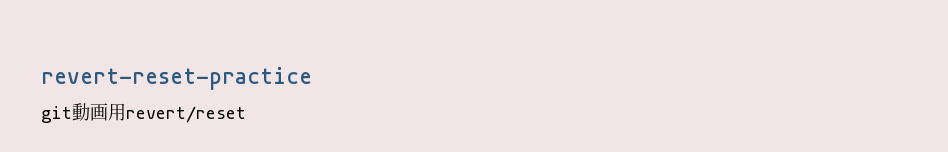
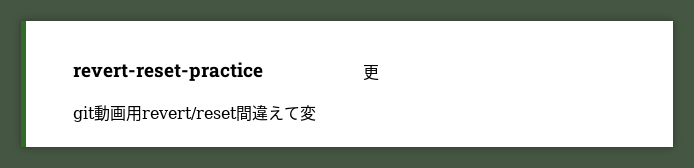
(246, 114) none -> [236,105,316,122] [363,65,379,81] 間違えて変更

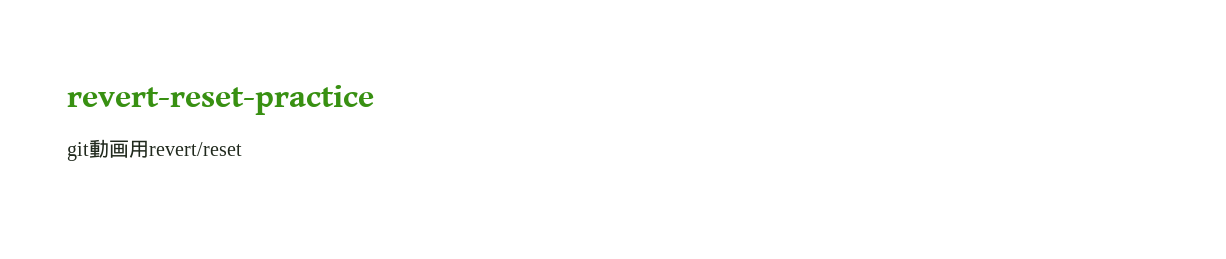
[236,105,316,122] [363,65,379,81] 間違えて変更 -> (242, 149) none

